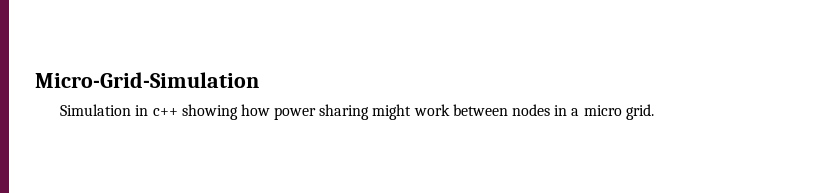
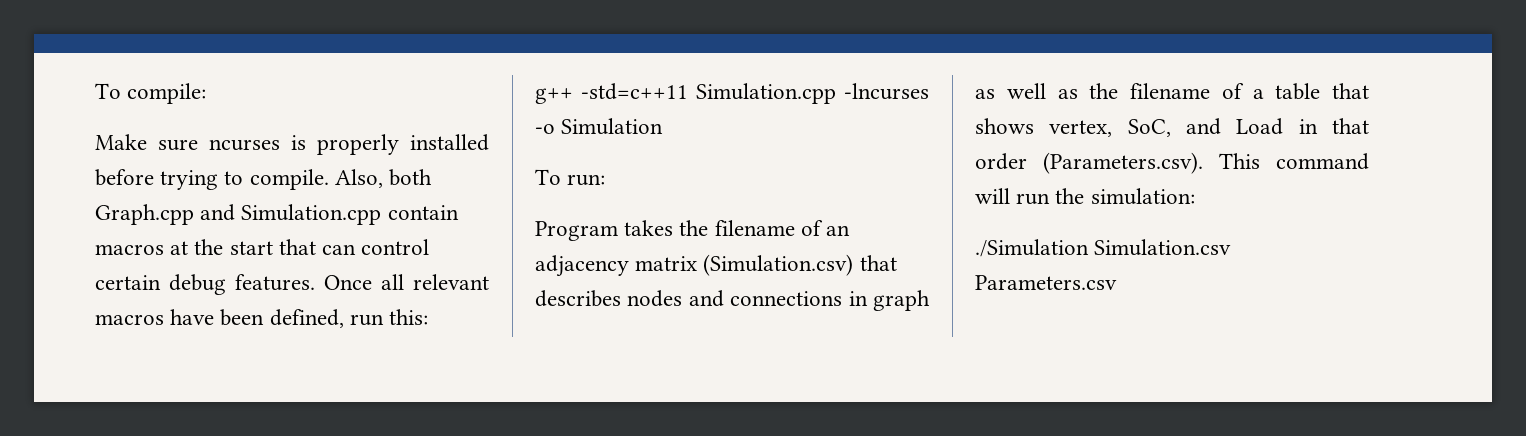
[35,72,259,88] [60,104,654,120] Micro-Grid-Simulation // Simulation in c++ showing how power sharing might work between nodes in a micro grid. -> [95,83,207,104] [95,134,489,155] [95,169,433,190] [95,204,459,225] [95,239,430,255] [95,274,489,295] [95,309,429,328] [535,83,929,104] [535,118,664,135] [535,169,606,186] [535,220,851,241] [535,254,897,277] [535,290,930,311] [975,83,1369,100] [975,118,1369,137] [975,152,1369,174] [975,188,1195,205] [975,239,1232,257] [975,275,1117,290] To compile: // Make sure ncurses is properly installed before trying to compile. Also, both Graph.cpp and Simulation.cpp contain macros at the start that can control certain debug features. Once all relevant macros have been defined, run this: // g++ -std=c++11 Simulation.cpp -lncurses -o Simulation // To run: // Program takes the filename of an adjacency matrix (Simulation.csv) that describes nodes and connections in graph as well as the filename of a table that shows vertex, SoC, and Load in that order (Parameters.csv). This command will run the simulation: // ./Simulation Simulation.csv Parameters.csv

